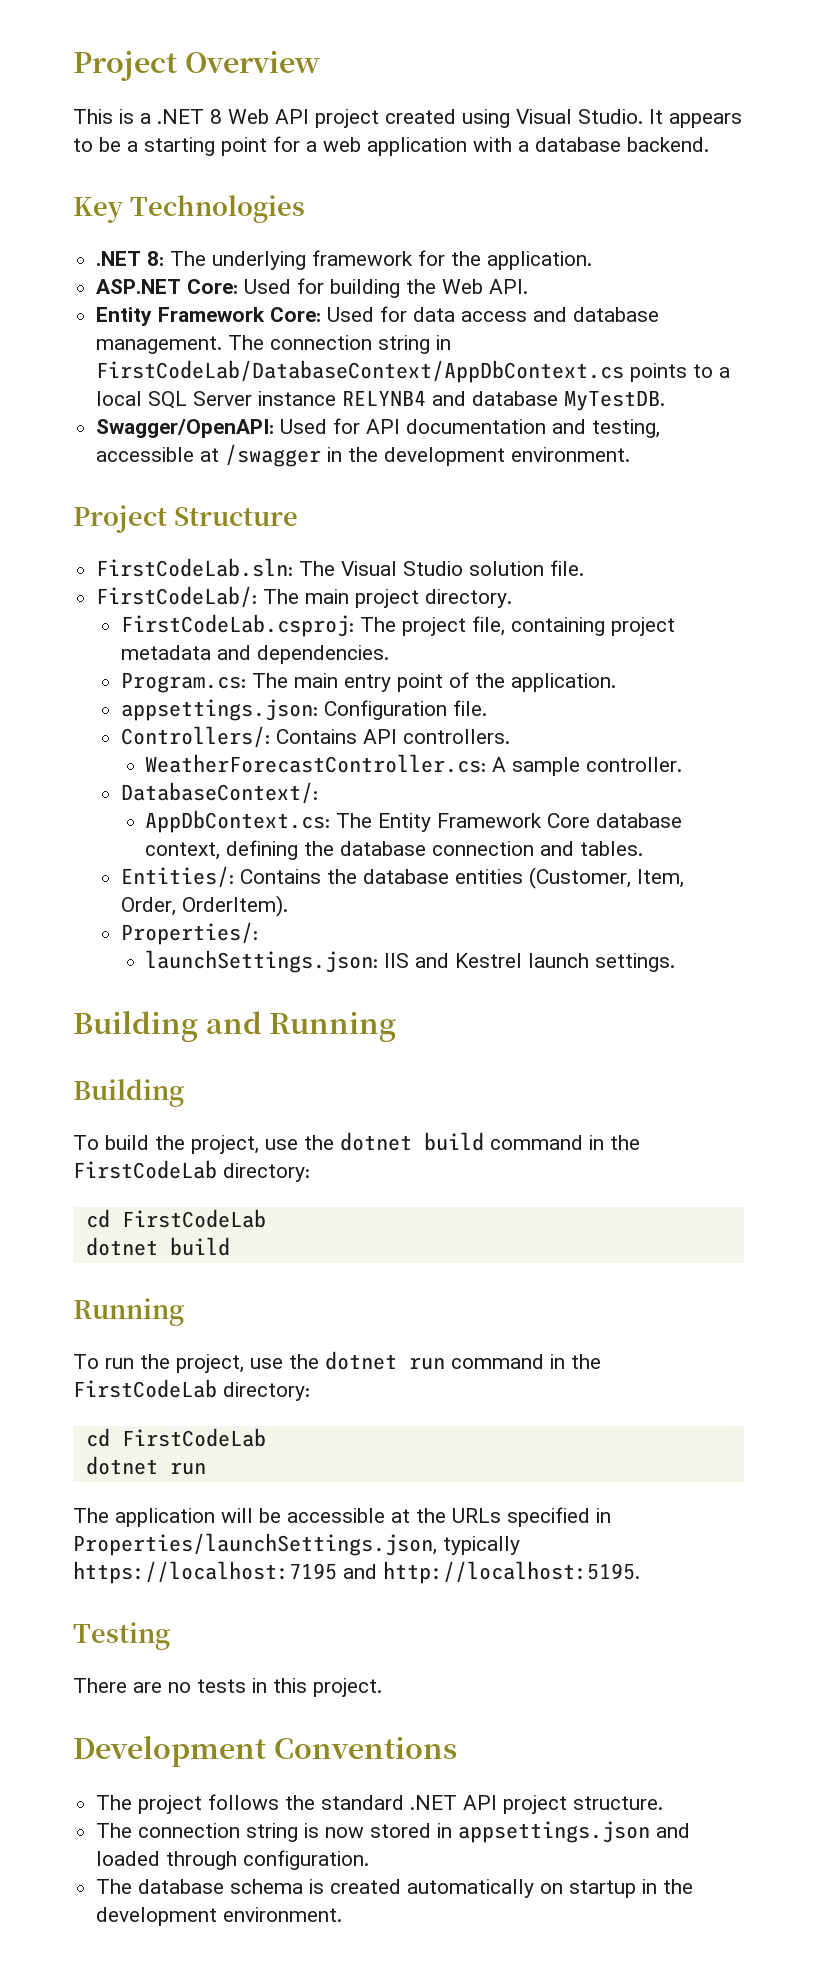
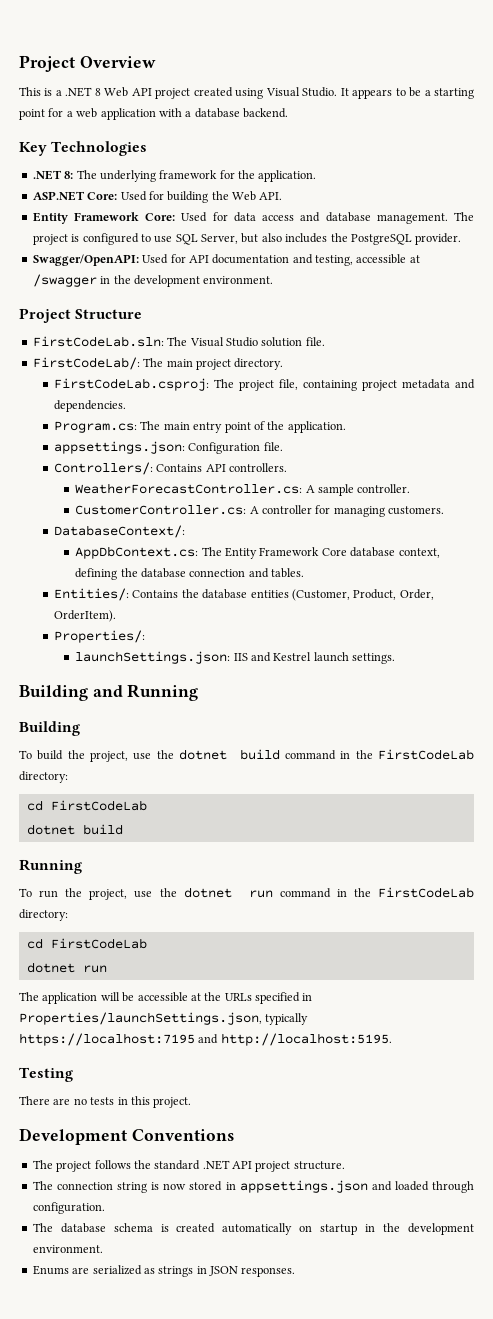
[270,335,452,354] [96,360,731,383] [96,390,666,411] connection string in FirstCodeLab/DatabaseContext/AppDbContext.cs points to a local SQL Server instance RELYNB4 and database MyTestDB. -> [32,233,462,245] project is configured to use SQL Server, but also includes the PostgreSQL provider.
(683, 764) none -> [75,505,445,517] // CustomerController.cs: A controller for managing customers.
[636,869,684,888] Item, -> [353,589,397,600] Product,
(343, 1914) none -> [32,1265,296,1277] // Enums are serialized as strings in JSON responses.

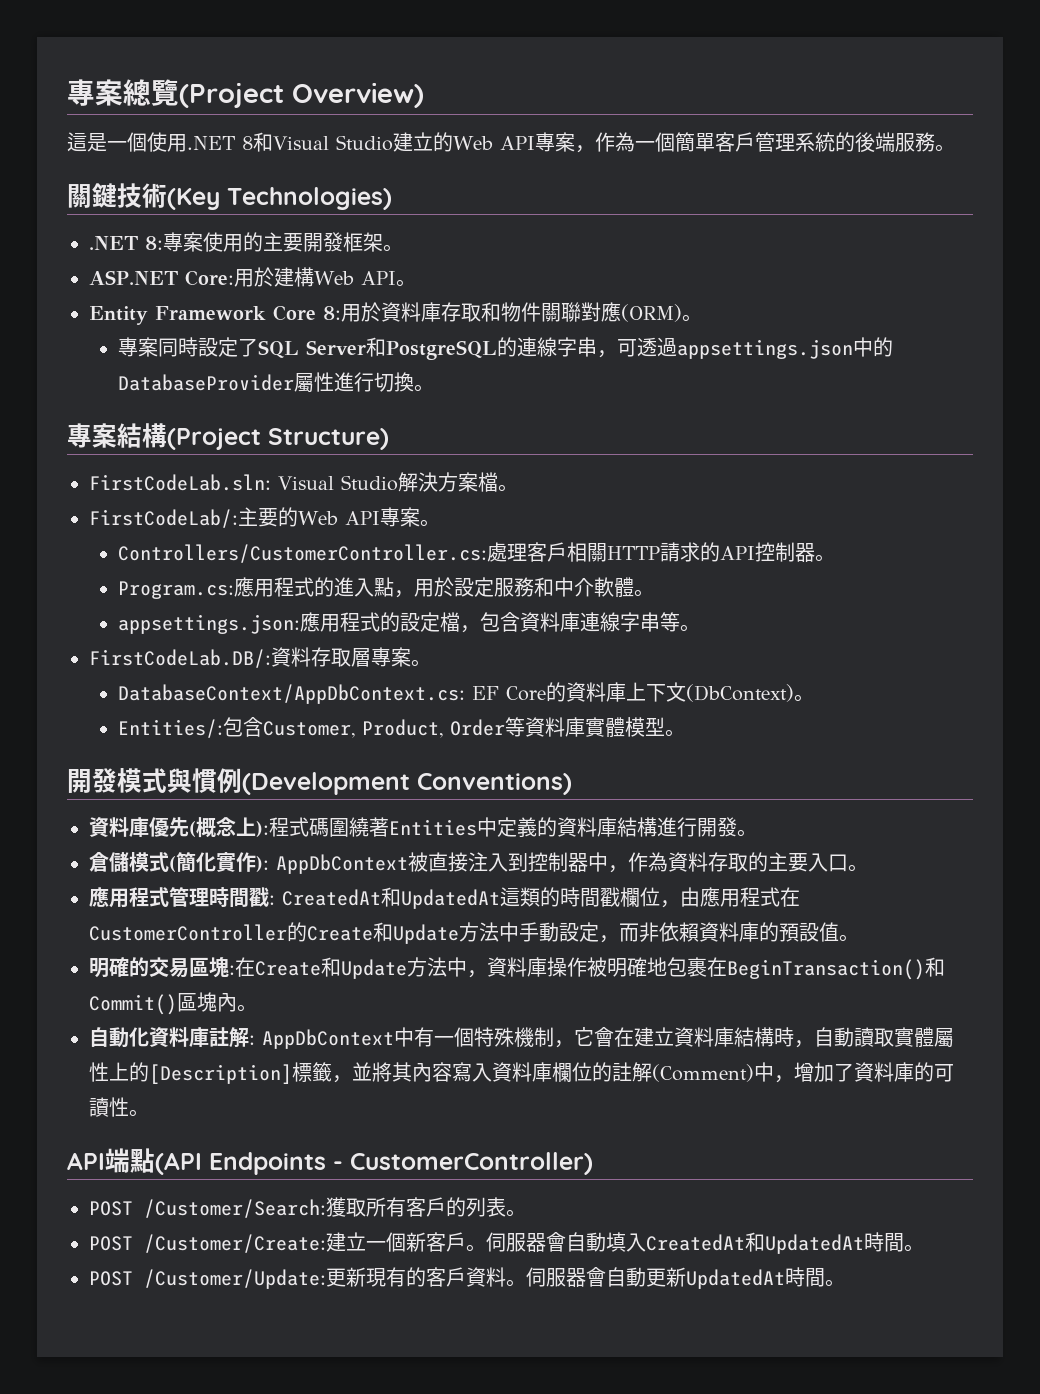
[19,55,156,72] [19,87,475,99] [19,108,288,120] [19,141,148,156] [32,170,317,182] [32,191,283,203] [32,212,475,224] [32,233,462,245] [32,254,420,266] [32,274,274,287] [19,308,143,323] Project Overview // This is a .NET 8 Web API project created using Visual Studio. It appears to be a starting point for a web application with a database backend. // Key Technologies // .NET 8: The underlying framework for the application. // ASP.NET Core: Used for building the Web API. // Entity Framework Core: Used for data access and database management. The project is configured to use SQL Server, but also includes the PostgreSQL provider. // Swagger/OpenAPI: Used for API documentation and testing, accessible at /swagger in the development environment. // Project Structure -> [67,79,424,108] [67,132,955,153] [67,183,392,210] [89,232,403,252] [89,267,416,287] [89,302,702,325] [118,337,894,360] [118,372,435,393] [67,423,389,450] 專案總覽(Project Overview) // 這是一個使用.NET 8和Visual Studio建立的Web API專案，作為一個簡單客戶管理系統的後端服務。 // 關鍵技術(Key Technologies) // .NET 8:專案使用的主要開發框架。 // ASP.NET Core:用於建構Web API。 // Entity Framework Core 8:用於資料庫存取和物件關聯對應(ORM)。 // 專案同時設定了SQL Server和PostgreSQL的連線字串，可透過appsettings.json中的DatabaseProvider屬性進行切換。 // 專案結構(Project Structure)
[167,337,325,347] [32,357,284,370] [54,378,476,391] [54,400,127,412] [54,421,346,433] [54,441,283,454] [54,462,288,475] [75,483,411,496] [75,505,445,517] [54,525,186,538] [75,546,440,559] [75,568,305,580] [54,588,434,601] [54,610,117,622] [54,630,146,643] [75,651,396,664] [19,684,199,701] [19,721,80,736] [19,749,475,762] [19,771,68,783] [26,800,147,811] [26,824,123,835] [19,859,82,874] [19,887,474,900] [19,909,68,921] [26,938,147,949] [26,962,107,973] [19,992,313,1004] [19,1012,309,1025] [19,1033,392,1046] [19,1067,73,1082] [19,1096,192,1108] [19,1128,234,1145] [32,1160,345,1172] [32,1180,474,1193] [32,1202,105,1214] [32,1223,475,1235] [32,1245,103,1253] [32,1265,296,1277] The Visual Studio solution file. // FirstCodeLab/: The main project directory. // FirstCodeLab.csproj: The project file, containing project metadata and dependencies. // Program.cs: The main entry point of the application. // appsettings.json: Configuration file. // Controllers/: Contains API controllers. // WeatherForecastController.cs: A sample controller. // CustomerController.cs: A controller for managing customers. // DatabaseContext/: // AppDbContext.cs: The Entity Framework Core database context, defining the database connection and tables. // Entities/: Contains the database entities (Customer, Product, Order, OrderItem). // Properties/: // launchSettings.json: IIS and Kestrel launch settings. // Building and Running // Building // To build the project, use the dotnet build command in the FirstCodeLab directory: // cd FirstCodeLab // dotnet build // Running // To run the project, use the dotnet run command in the FirstCodeLab directory: // cd FirstCodeLab // dotnet run // The application will be accessible at the URLs specified in Properties/launchSettings.json, typically https://localhost:7195 and http://localhost:5195. // Testing // There are no tests in this project. // Development Conventions // The project follows the standard .NET API project structure. // The connection string is now stored in appsettings.json and loaded through configuration. // The database schema is created automatically on startup in the development environment. // Enums are serialized as strings in JSON responses. -> [278,472,518,492] [89,507,440,528] [118,542,836,563] [118,577,655,599] [118,612,701,634] [89,647,431,668] [118,682,815,704] [118,717,686,738] [67,768,572,795] [89,817,757,838] [89,852,868,874] [89,887,800,909] [89,922,859,944] [89,957,945,980] [89,992,257,1015] [89,1027,954,1049] [89,1062,954,1084] [89,1097,149,1117] [67,1148,593,1175] [89,1197,526,1218] [89,1232,924,1254] [89,1267,845,1289] Visual Studio解決方案檔。 // FirstCodeLab/:主要的Web API專案。 // Controllers/CustomerController.cs:處理客戶相關HTTP請求的API控制器。 // Program.cs:應用程式的進入點，用於設定服務和中介軟體。 // appsettings.json:應用程式的設定檔，包含資料庫連線字串等。 // FirstCodeLab.DB/:資料存取層專案。 // DatabaseContext/AppDbContext.cs: EF Core的資料庫上下文(DbContext)。 // Entities/:包含Customer, Product, Order等資料庫實體模型。 // 開發模式與慣例(Development Conventions) // 資料庫優先(概念上):程式碼圍繞著Entities中定義的資料庫結構進行開發。 // 倉儲模式(簡化實作): AppDbContext被直接注入到控制器中，作為資料存取的主要入口。 // 應用程式管理時間戳: CreatedAt和UpdatedAt這類的時間戳欄位，由應用程式在CustomerController的Create和Update方法中手動設定，而非依賴資料庫的預設值。 // 明確的交易區塊:在Create和Update方法中，資料庫操作被明確地包裹在BeginTransaction()和Commit()區塊內。 // 自動化資料庫註解: AppDbContext中有一個特殊機制，它會在建立資料庫結構時，自動讀取實體屬性上的[Description]標籤，並將其內容寫入資料庫欄位的註解(Comment)中，增加了資料庫的可讀性。 // API端點(API Endpoints - CustomerController) // POST /Customer/Search:獲取所有客戶的列表。 // POST /Customer/Create:建立一個新客戶。伺服器會自動填入CreatedAt和UpdatedAt時間。 // POST /Customer/Update:更新現有的客戶資料。伺服器會自動更新UpdatedAt時間。

